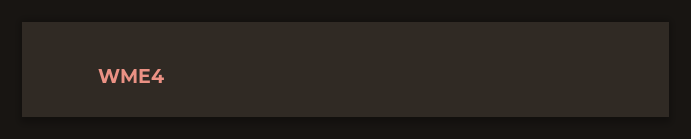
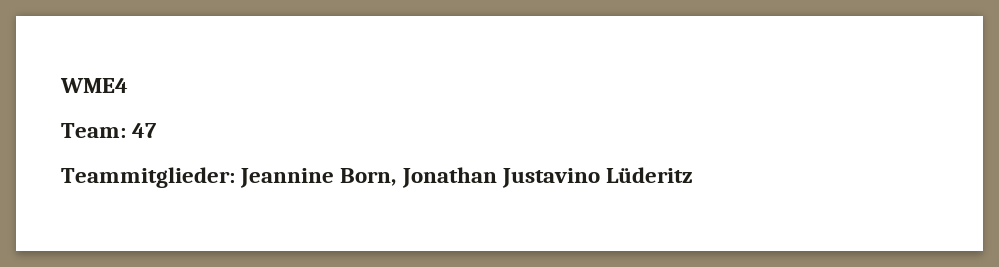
(164, 76) none -> [61,123,158,138] [61,167,694,188] // Team: 47 // Teammitglieder: Jeannine Born, Jonathan Justavino Lüderitz

